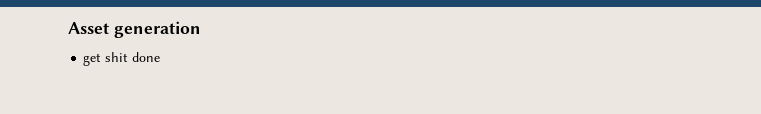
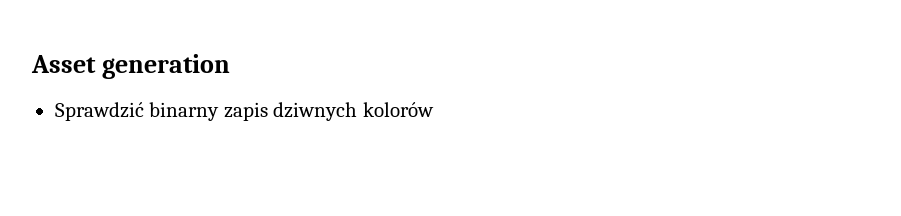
[83,52,161,66] get shit done -> [54,102,434,121] Sprawdzić binarny zapis dziwnych kolorów

